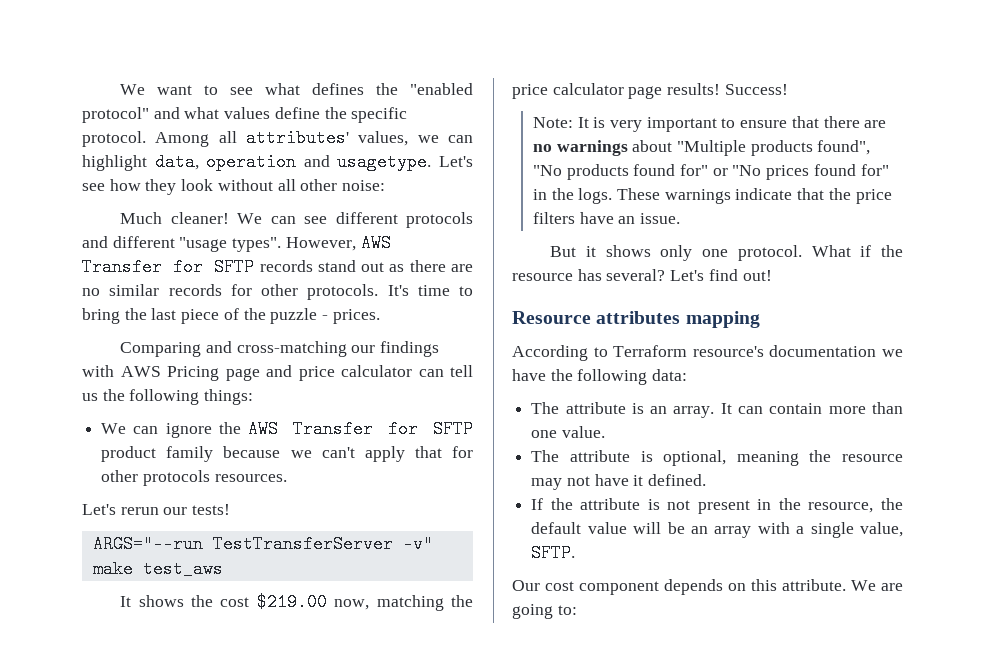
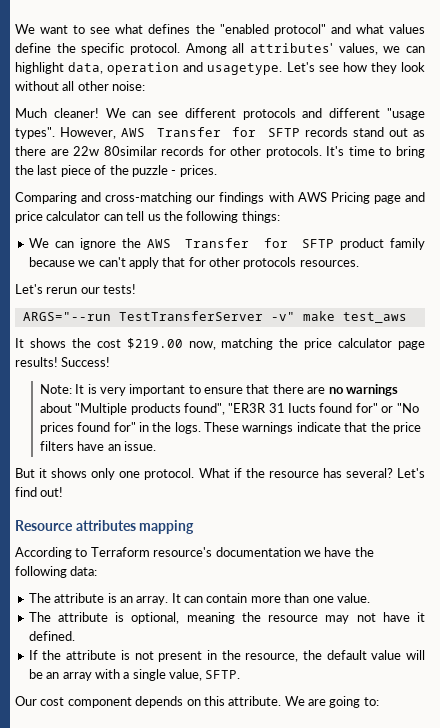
[82,284,160,296] no similar -> [73,146,157,156] 22w 80similar
[532,164,629,180] "No products -> [228,403,317,413] "ER3R 31 Iucts

